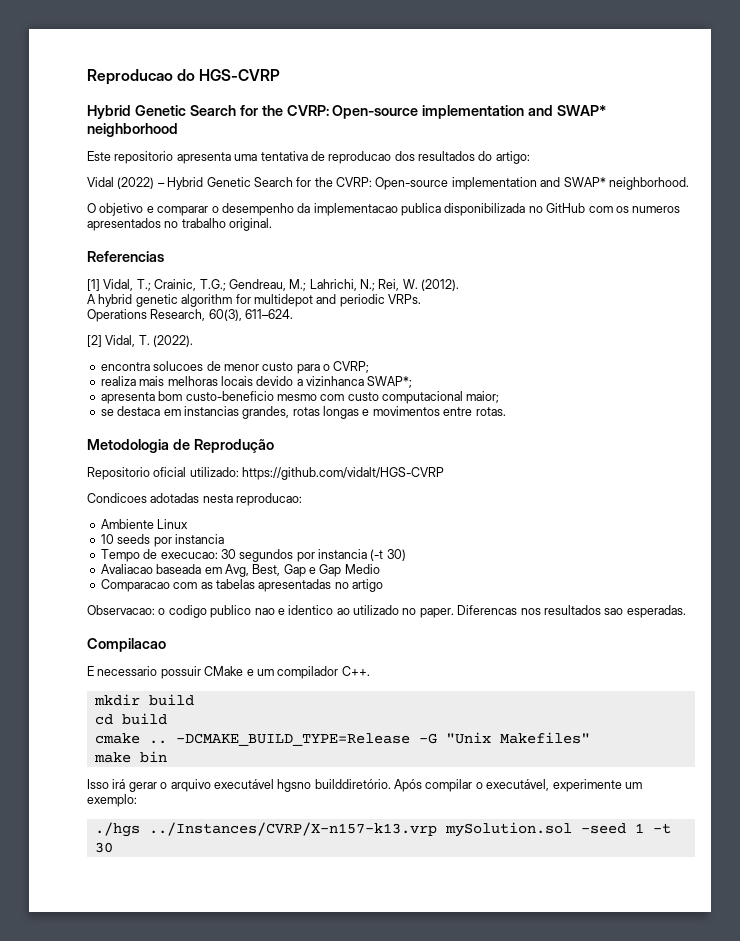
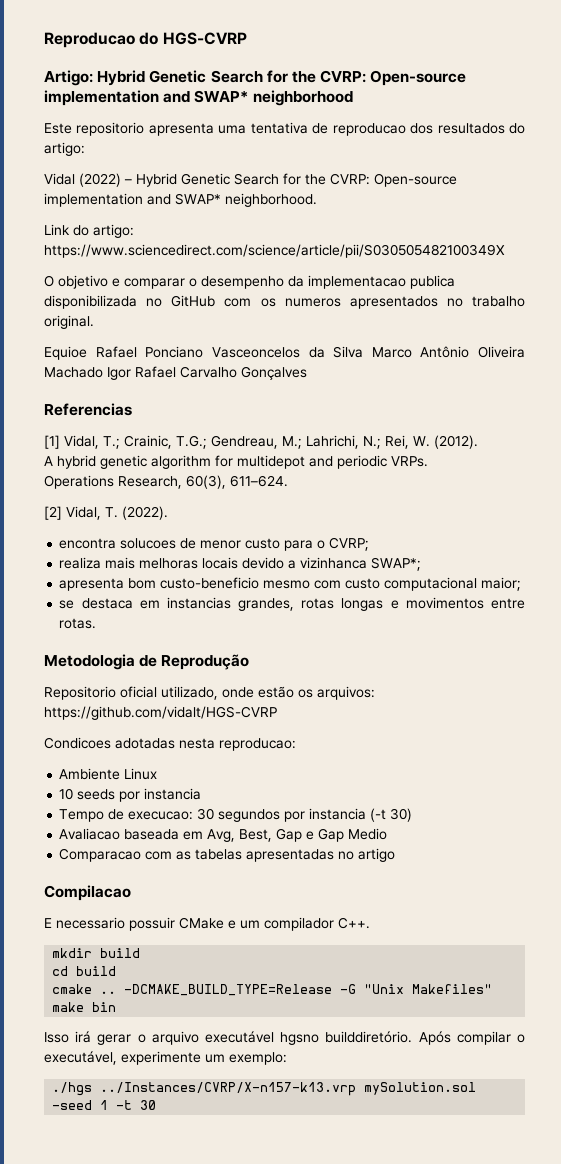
(281, 75) none -> [44,70,93,86] Artigo:
(689, 183) none -> [44,224,134,238] [44,244,505,258] // Link do artigo: https://www.sciencedirect.com/science/article/pii/S030505482100349X
(273, 224) none -> [44,346,525,360] [44,366,307,380] // Equioe Rafael Ponciano Vasceoncelos da Silva Marco Antônio Oliveira Machado Igor Rafael Carvalho Gonçalves
[189,467,239,477] utilizado: -> [161,686,375,700] utilizado, onde estão os arquivos:
[87,605,686,618] // Observacao: o codigo publico nao e identico ao utilizado no paper. Diferencas nos resultados sao esperadas. -> (396, 855) none

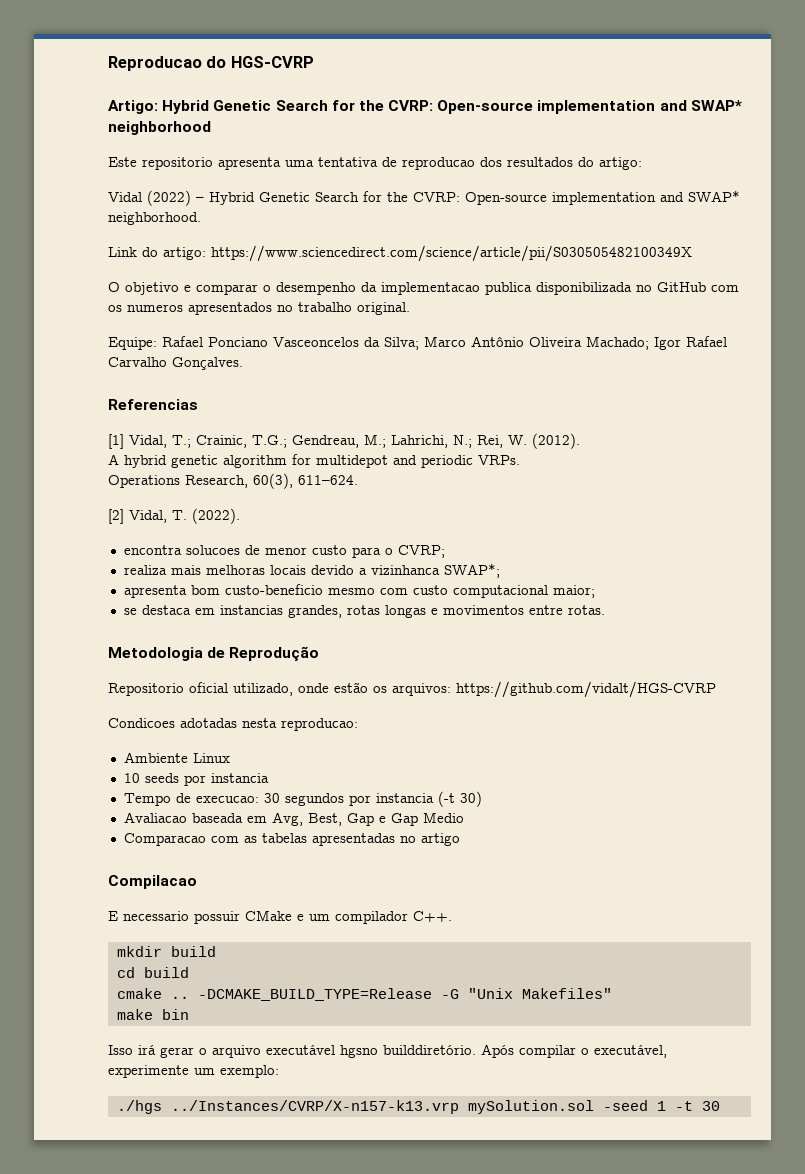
[44,346,87,360] Equioe -> [108,337,157,350] Equipe:
[333,346,364,358] Silva -> [384,337,419,350] Silva;
[44,367,103,378] Machado -> [586,336,649,350] Machado;
[241,366,307,380] Gonçalves -> [172,357,243,370] Gonçalves.

